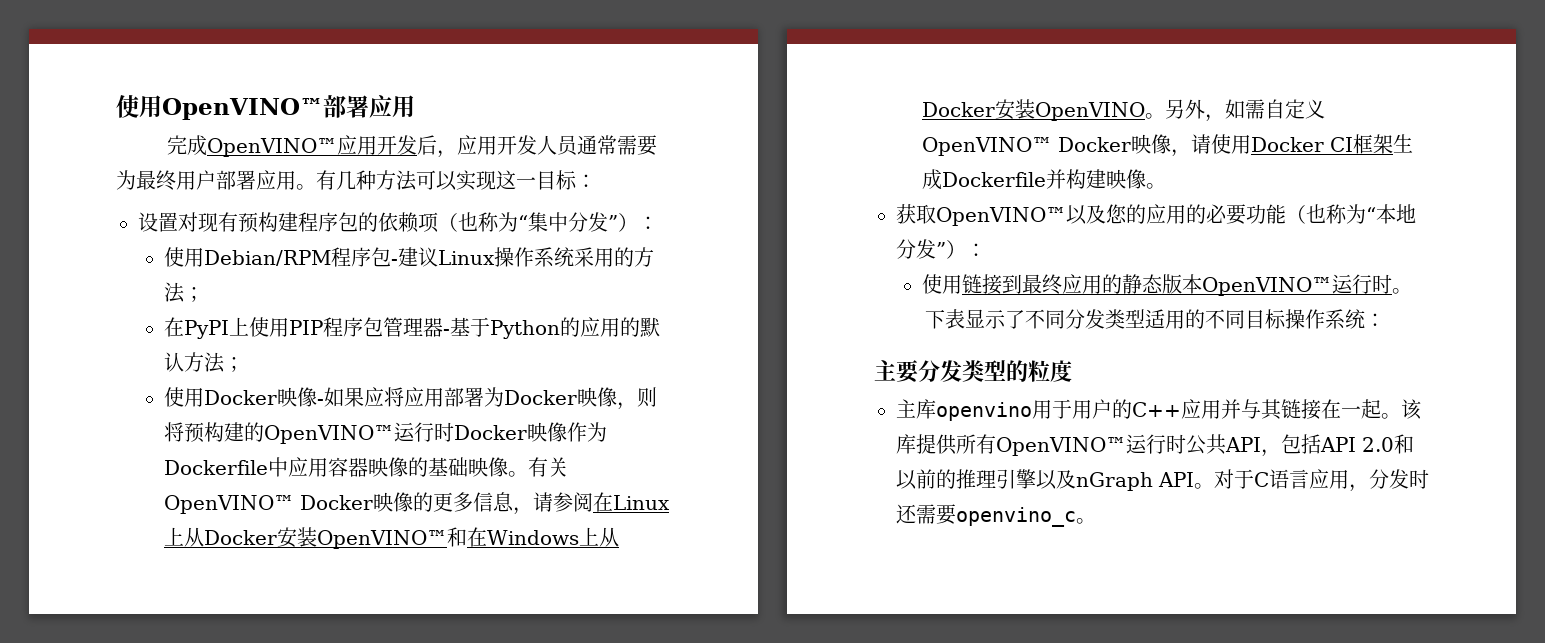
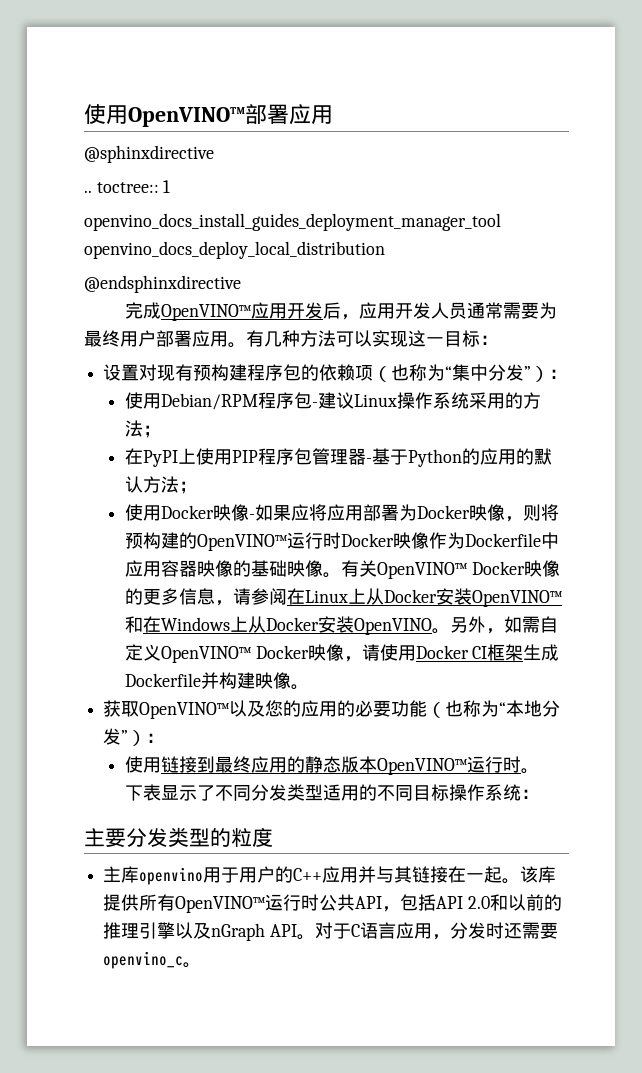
(415, 106) none -> [84,145,214,163] [84,180,171,193] [84,213,501,231] [84,241,385,259] [84,275,241,293] // @sphinxdirective // .. toctree:: 1 // openvino_docs_install_guides_deployment_manager_tool openvino_docs_deploy_local_distribution // @endsphinxdirective

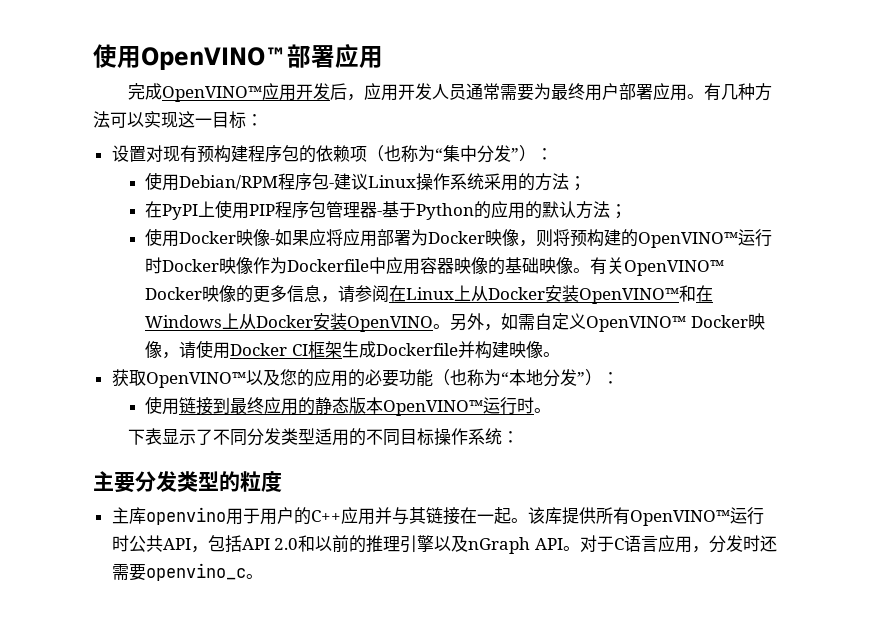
[84,145,214,163] [84,180,171,193] [84,213,501,231] [84,241,385,259] [84,275,241,293] // @sphinxdirective // .. toctree:: 1 // openvino_docs_install_guides_deployment_manager_tool openvino_docs_deploy_local_distribution // @endsphinxdirective -> (383, 57) none

